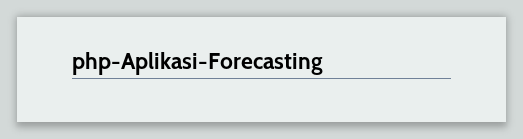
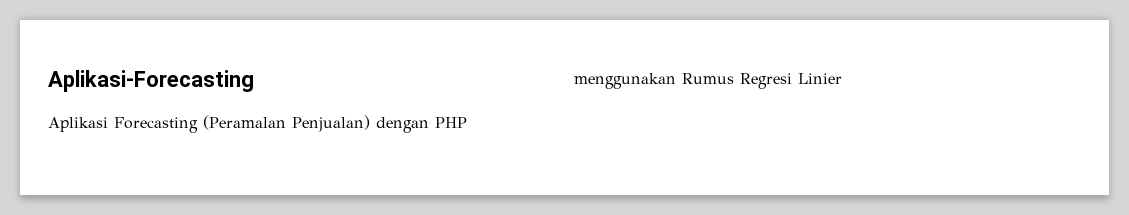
[72,52,323,75] php-Aplikasi-Forecasting -> [48,70,254,92] [48,115,467,133] [574,73,842,89] Aplikasi-Forecasting // Aplikasi Forecasting (Peramalan Penjualan) dengan PHP menggunakan Rumus Regresi Linier

